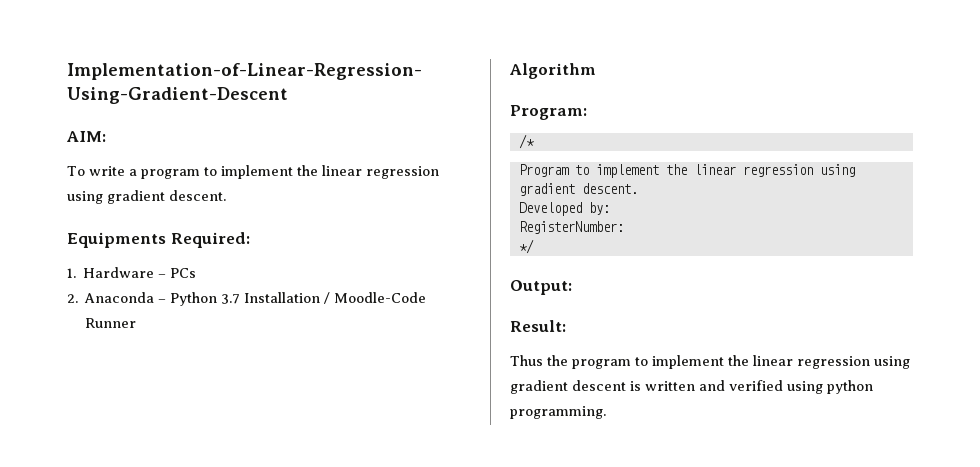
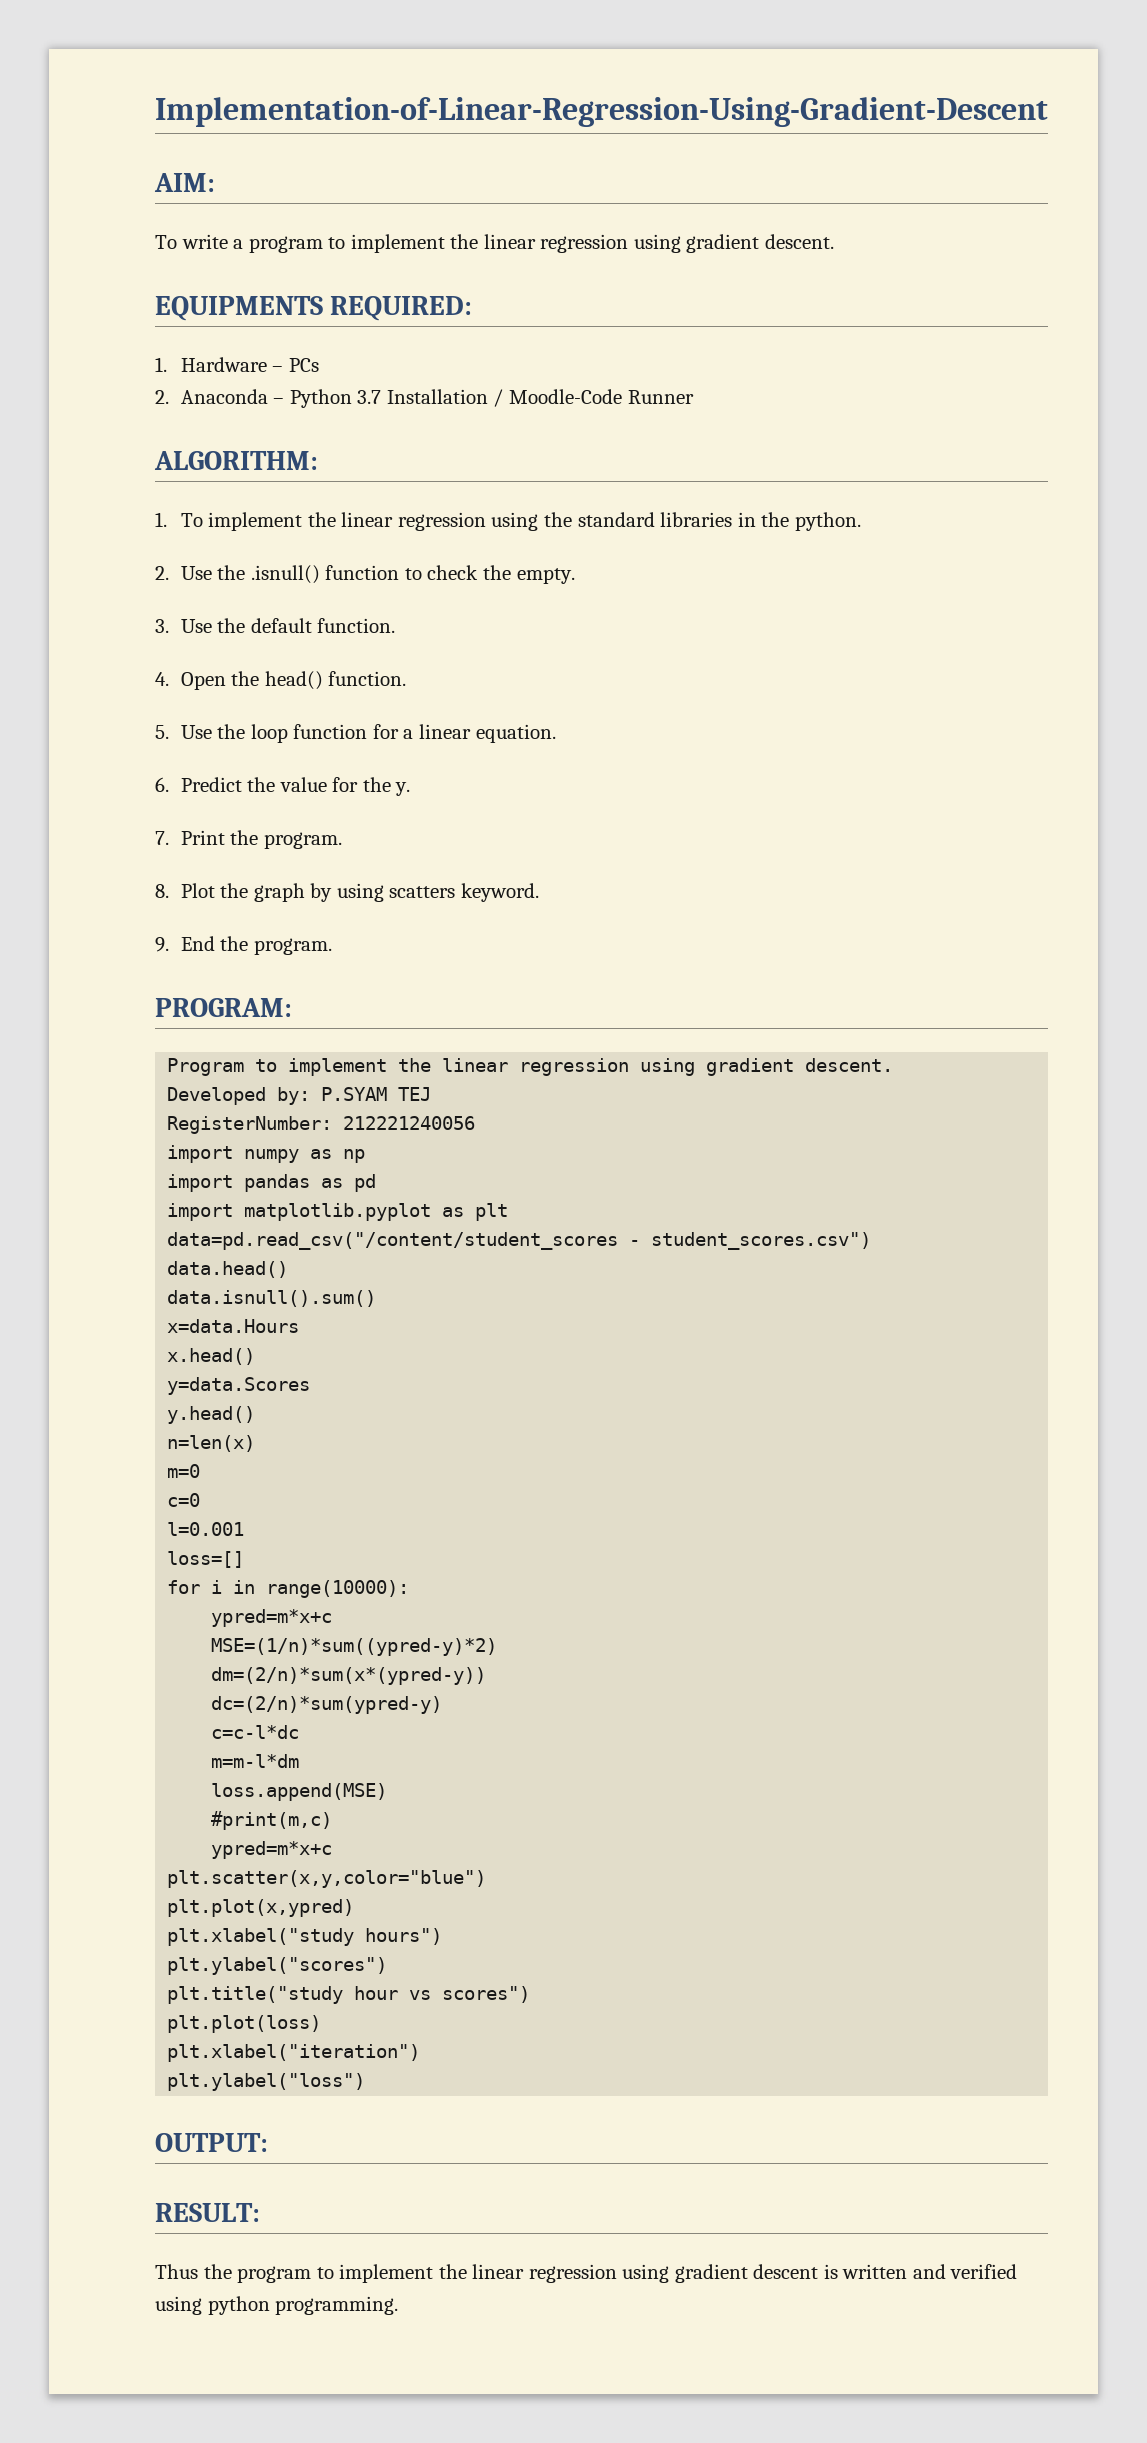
[67,232,250,248] Equipments Required: -> [155,296,473,321] EQUIPMENTS REQUIRED:
[509,63,596,79] [510,105,587,120] [518,134,534,149] Algorithm // Program: // /* -> [154,451,318,470] [155,512,861,531] [155,565,575,584] [155,618,396,633] [155,671,407,690] [155,724,556,743] [155,777,411,796] [155,830,342,849] [155,883,540,902] [155,936,332,955] [155,998,292,1017] ALGORITHM: // 1. To implement the linear regression using the standard libraries in the python. // 2. Use the .isnull() function to check the empty. // 3. Use the default function. // 4. Open the head() function. // 5. Use the loop function for a linear equation. // 6. Predict the value for the y. // 7. Print the program. // 8. Plot the graph by using scatters keyword. // 9. End the program. // PROGRAM:
(610, 208) none -> [321,1087,432,1101] P.SYAM TEJ
[518,239,534,254] [510,280,572,295] [510,320,566,332] // */ // Output: // Result: -> [343,1116,476,1130] [167,1145,366,1163] [167,1174,377,1192] [167,1203,509,1221] [167,1232,872,1250] [167,1261,289,1278] [167,1290,377,1307] [167,1319,300,1333] [167,1348,256,1365] [167,1377,311,1395] [167,1406,256,1424] [167,1435,256,1452] [167,1464,201,1478] [167,1493,201,1507] [167,1522,245,1536] [167,1551,245,1568] [167,1580,410,1598] [211,1609,333,1627] [211,1638,498,1656] [211,1667,487,1685] [211,1696,443,1714] [211,1725,300,1739] [211,1754,300,1768] [211,1783,388,1801] [211,1811,333,1830] [211,1841,333,1859] [167,1870,487,1888] [167,1899,355,1917] [167,1928,443,1946] [167,1957,388,1975] [167,1986,531,2004] [167,2015,322,2033] [167,2044,421,2062] [167,2073,366,2091] [155,2133,268,2152] [155,2203,260,2222] 212221240056 // import numpy as np // import pandas as pd // import matplotlib.pyplot as plt // data=pd.read_csv("/content/student_scores - student_scores.csv") // data.head() // data.isnull().sum() // x=data.Hours // x.head() // y=data.Scores // y.head() // n=len(x) // m=0 // c=0 // l=0.001 // loss=[] // for i in range(10000): // ypred=m*x+c // MSE=(1/n)*sum((ypred-y)*2) // dm=(2/n)*sum(x*(ypred-y)) // dc=(2/n)*sum(ypred-y) // c=c-l*dc // m=m-l*dm // loss.append(MSE) // #print(m,c) // ypred=m*x+c // plt.scatter(x,y,color="blue") // plt.plot(x,ypred) // plt.xlabel("study hours") // plt.ylabel("scores") // plt.title("study hour vs scores") // plt.plot(loss) // plt.xlabel("iteration") // plt.ylabel("loss") // OUTPUT: // RESULT:

